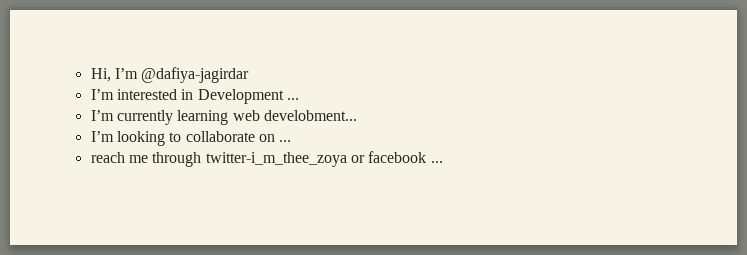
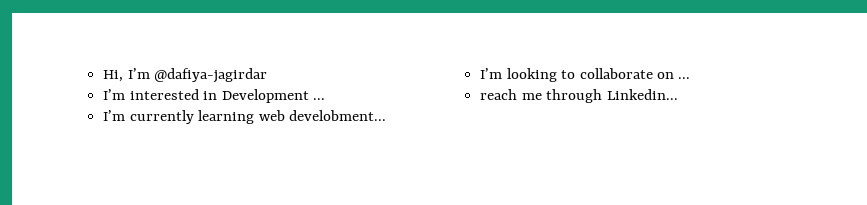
[205,151,443,167] twitter-i_m_thee_zoya or facebook ... -> [606,89,678,100] Linkedin...

